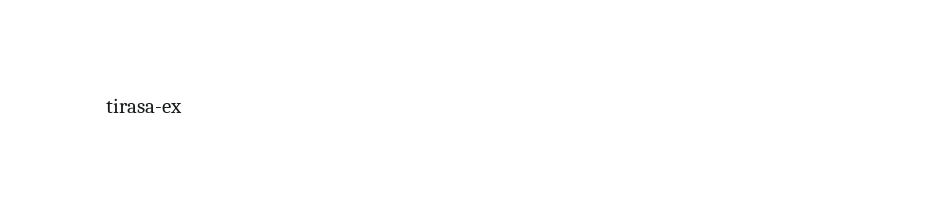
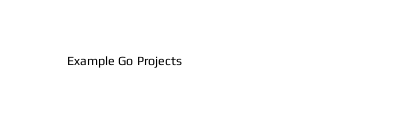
[106,98,182,113] tirasa-ex -> [67,56,182,68] Example Go Projects

